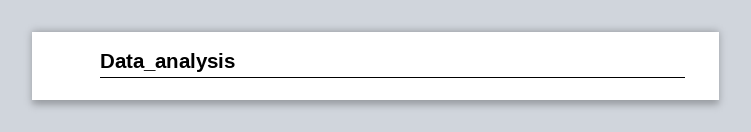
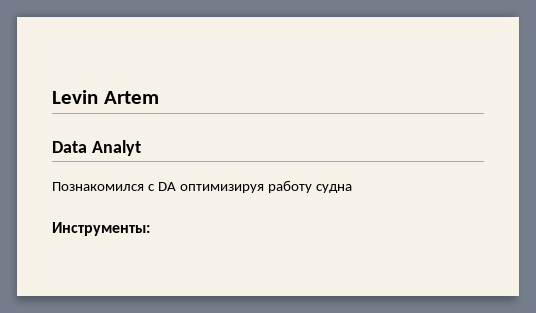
[100,53,235,72] Data_analysis -> [52,90,159,104] [52,140,141,156] [52,180,352,193] [52,222,150,236] Levin Artem // Data Analyt // Познакомился с DA оптимизируя работу судна // Инструменты:

